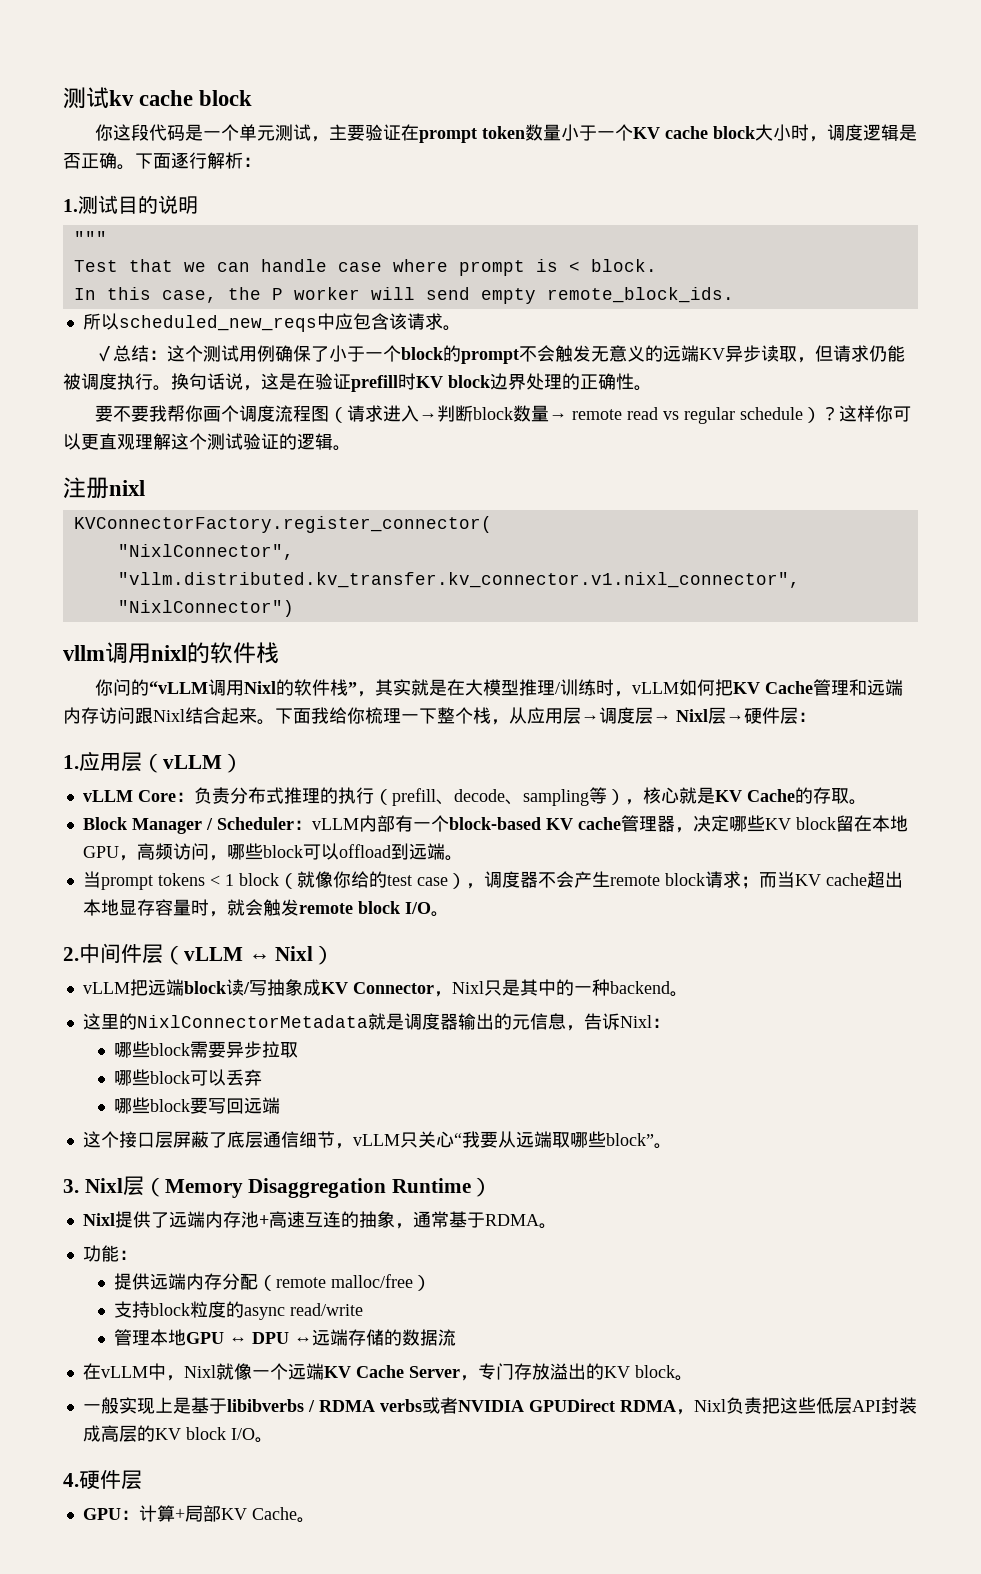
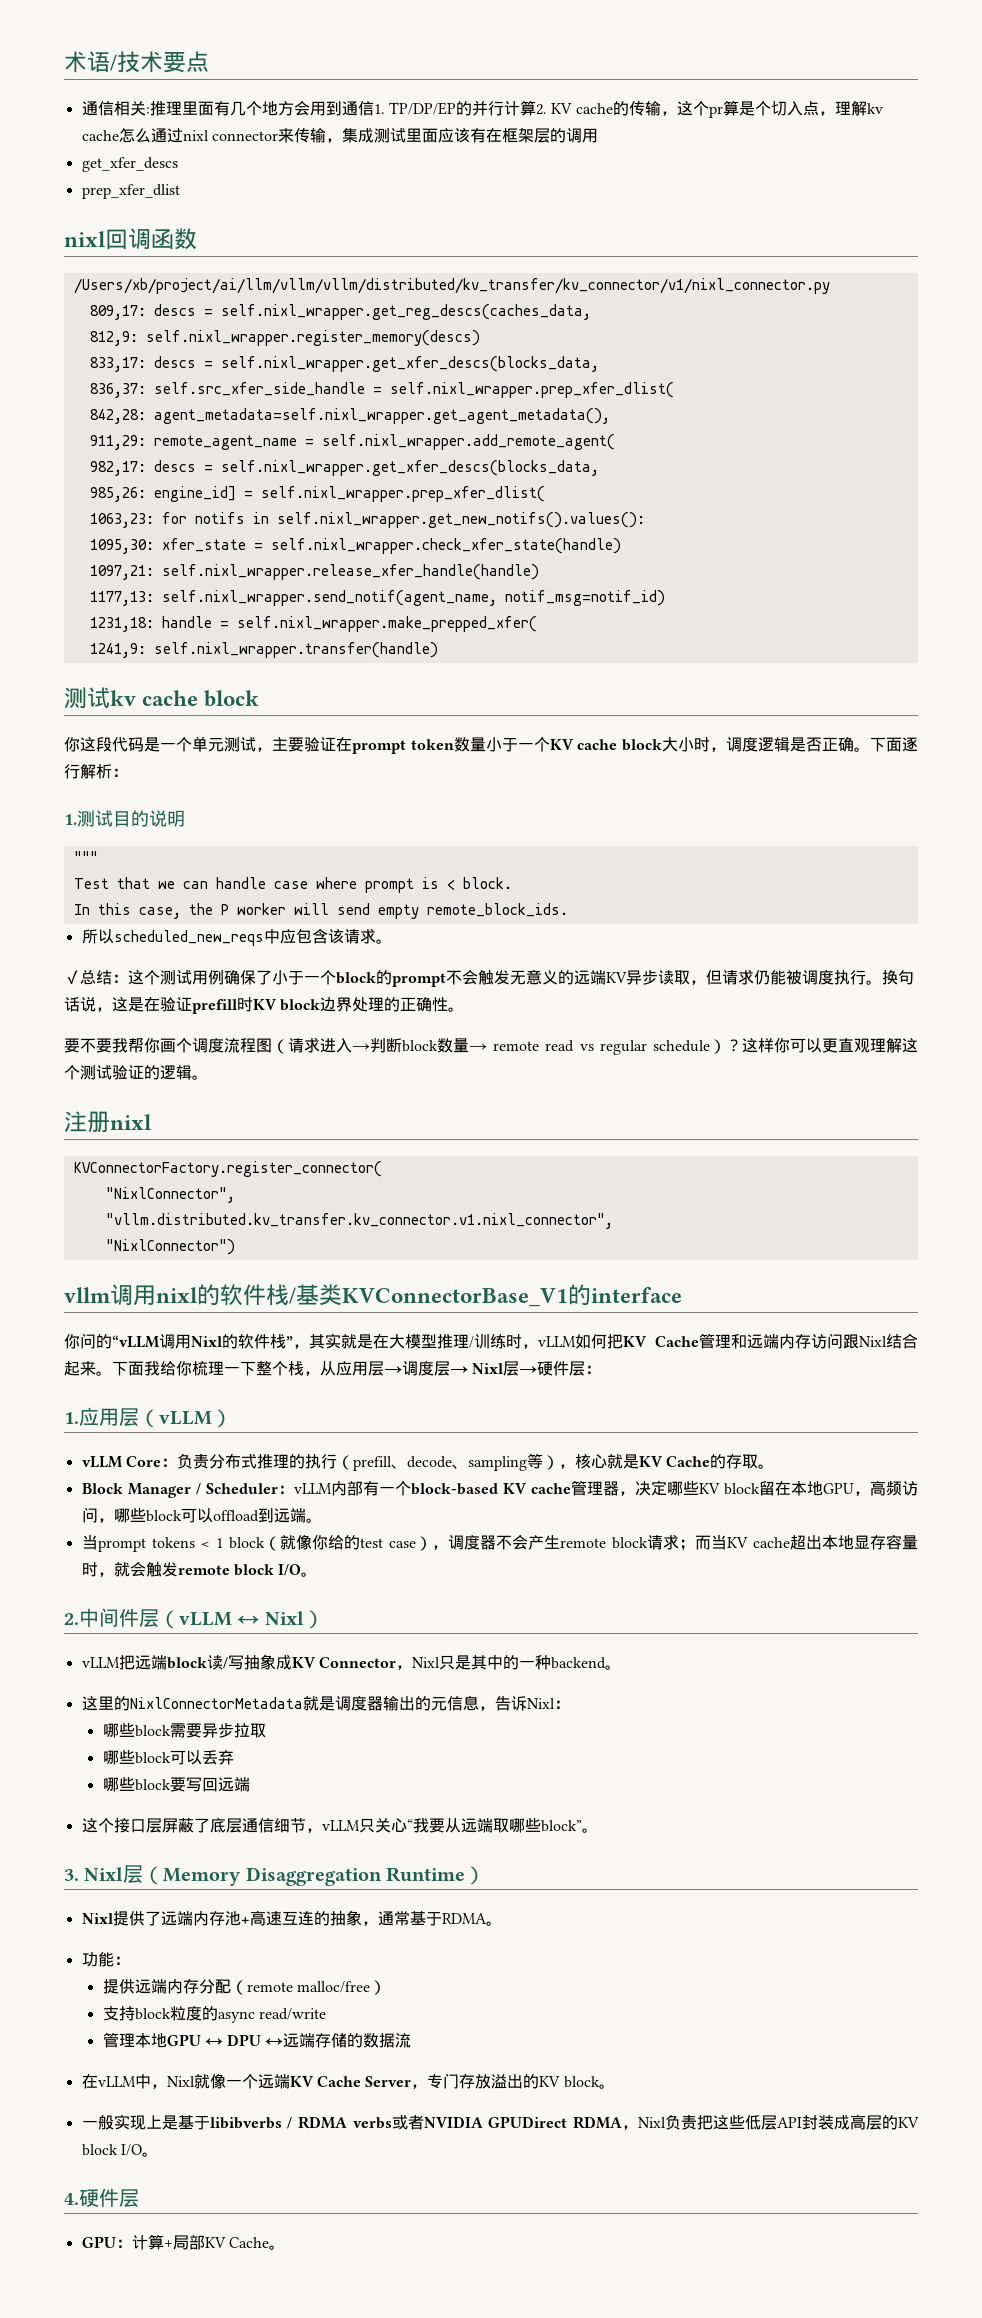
(63, 98) none -> [64,51,209,73] [81,100,883,118] [81,128,598,143] [81,157,178,172] [81,184,180,199] [64,228,197,250] [73,278,830,294] [89,304,591,320] [89,330,480,346] [89,356,599,372] [89,382,674,398] [89,408,610,424] [89,434,615,450] [89,460,599,476] [89,486,545,502] [89,512,645,528] [89,538,621,554] [89,564,539,580] [89,590,665,606] [89,616,537,632] [89,642,438,658] 术语/技术要点 // 通信相关:推理里面有几个地方会用到通信1. TP/DP/EP的并行计算2. KV cache的传输，这个pr算是个切入点，理解kv cache怎么通过nixl connector来传输，集成测试里面应该有在框架层的调用 // get_xfer_descs // prep_xfer_dlist // nixl回调函数 // /Users/xb/project/ai/llm/vllm/vllm/distributed/kv_transfer/kv_connector/v1/nixl_connector.py // 809,17: descs = self.nixl_wrapper.get_reg_descs(caches_data, // 812,9: self.nixl_wrapper.register_memory(descs) // 833,17: descs = self.nixl_wrapper.get_xfer_descs(blocks_data, // 836,37: self.src_xfer_side_handle = self.nixl_wrapper.prep_xfer_dlist( // 842,28: agent_metadata=self.nixl_wrapper.get_agent_metadata(), // 911,29: remote_agent_name = self.nixl_wrapper.add_remote_agent( // 982,17: descs = self.nixl_wrapper.get_xfer_descs(blocks_data, // 985,26: engine_id] = self.nixl_wrapper.prep_xfer_dlist( // 1063,23: for notifs in self.nixl_wrapper.get_new_notifs().values(): // 1095,30: xfer_state = self.nixl_wrapper.check_xfer_state(handle) // 1097,21: self.nixl_wrapper.release_xfer_handle(handle) // 1177,13: self.nixl_wrapper.send_notif(agent_name, notif_msg=notif_id) // 1231,18: handle = self.nixl_wrapper.make_prepped_xfer( // 1241,9: self.nixl_wrapper.transfer(handle) //
(279, 653) none -> [289,1284,682,1307] /基类KVConnectorBase_V1的interface

